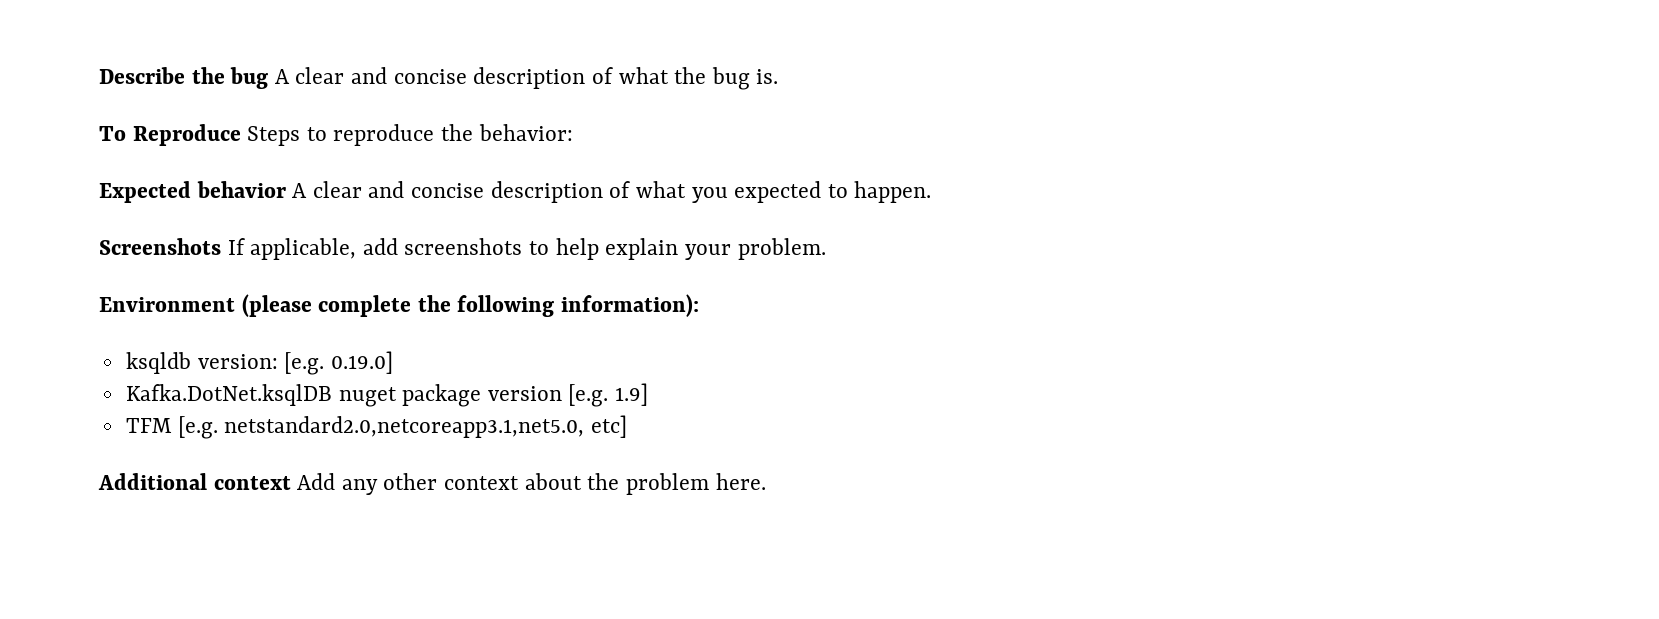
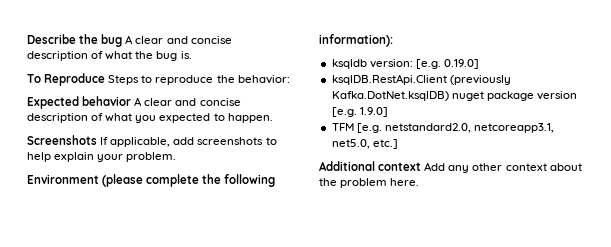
[125,384,332,406] Kafka.DotNet.ksqlDB -> [331,74,511,85] [331,91,449,101] ksqlDB.RestApi.Client (previously Kafka.DotNet.ksqlDB)
[615,383,649,406] 1.9] -> [359,107,388,117] 1.9.0]
[224,415,627,438] netstandard2.0,netcoreapp3.1,net5.0, etc] -> [384,123,554,133] [331,139,398,149] netstandard2.0, netcoreapp3.1, net5.0, etc.]

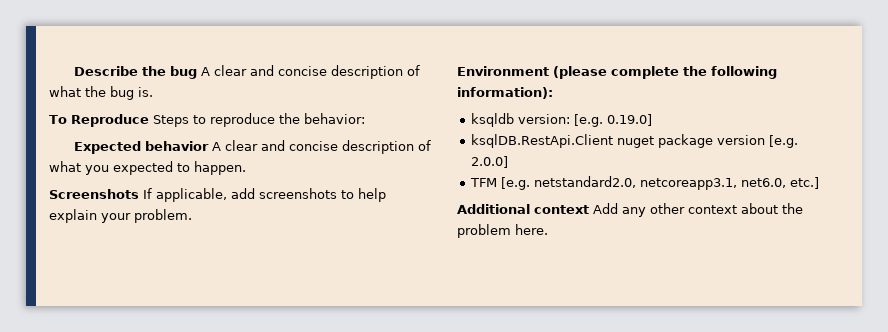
[449,75,511,85] [331,91,449,101] (previously Kafka.DotNet.ksqlDB) -> (614, 141) none
[359,107,388,117] 1.9.0] -> [471,156,509,168] 2.0.0]
[331,139,370,149] net5.0, -> [741,178,787,188] net6.0,

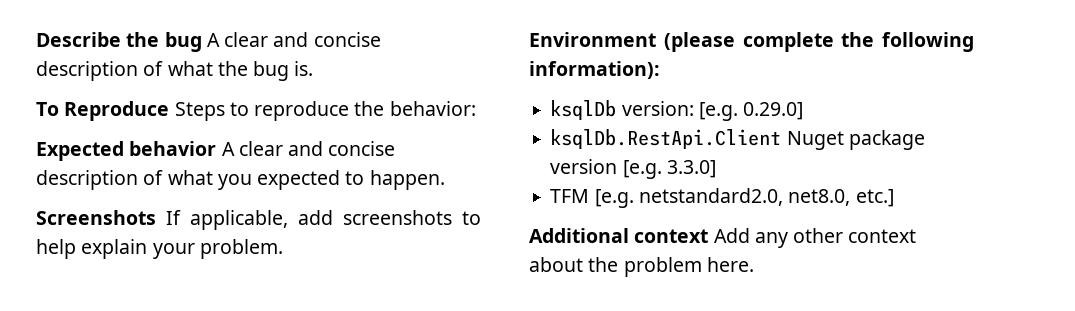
[471,113,515,127] ksqldb -> [550,100,617,120] ksqlDb
[607,114,653,126] [471,134,655,148] 0.19.0] // ksqlDB.RestApi.Client nuget -> [743,102,804,120] [550,129,844,150] 0.29.0] // ksqlDb.RestApi.Client Nuget
[471,156,509,168] 2.0.0] -> [666,160,716,178] 3.3.0]
[640,178,787,190] netcoreapp3.1, net6.0, -> [788,189,851,206] net8.0,

